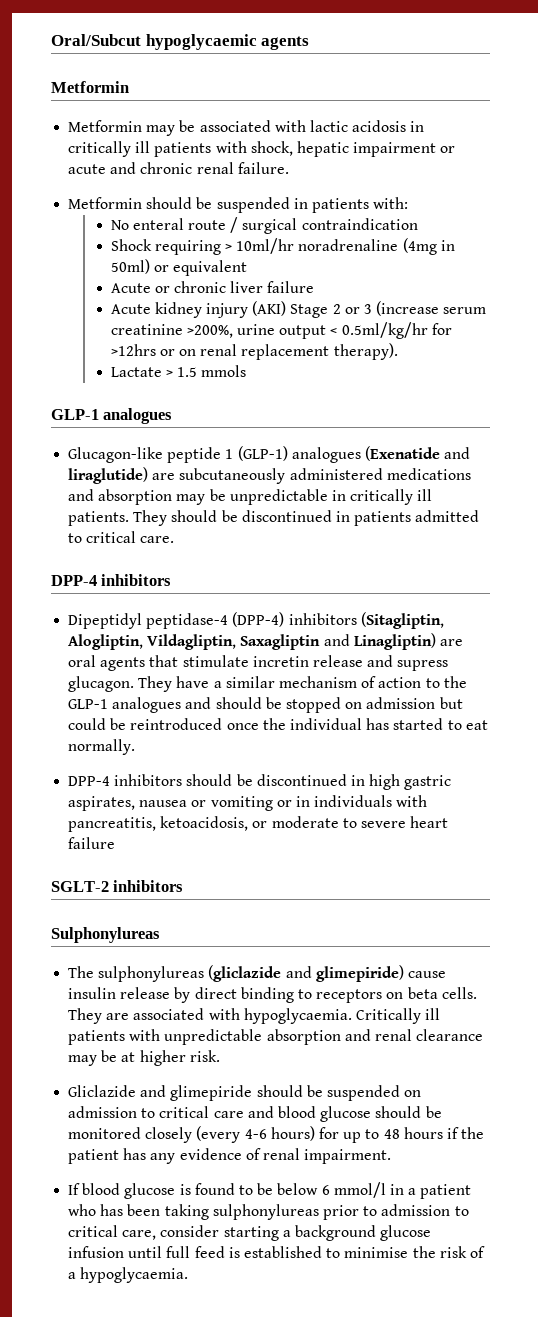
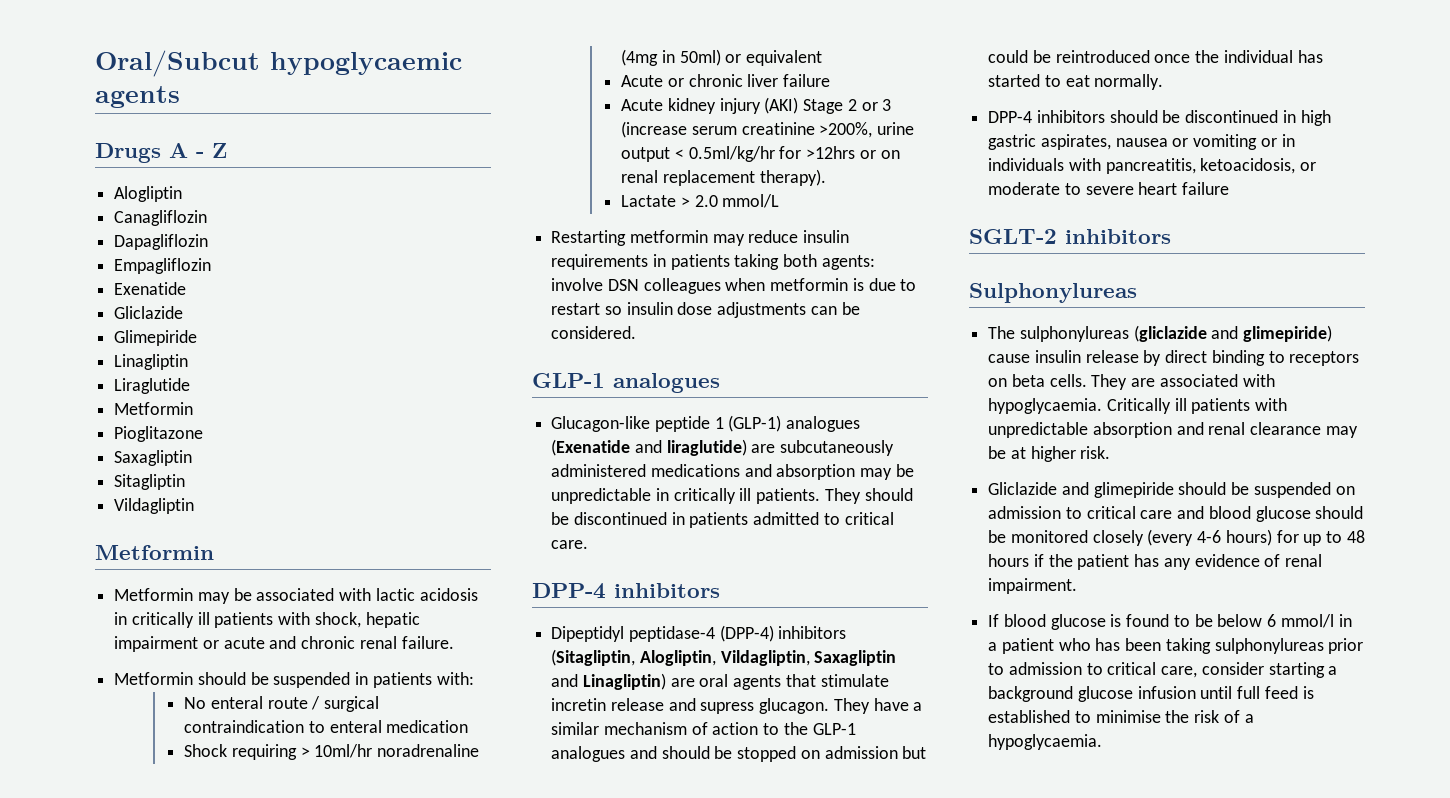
(310, 43) none -> [95,143,227,163] [114,186,183,202] [114,210,208,226] [114,234,209,250] [114,258,212,274] [114,282,187,295] [114,306,184,319] [114,330,198,346] [114,354,189,370] [114,378,191,394] [114,402,194,415] [114,426,204,442] [114,450,193,466] [114,474,186,490] [114,498,195,514] // Drugs A - Z // Alogliptin // Canagliflozin // Dapagliflozin // Empagliflozin // Exenatide // Gliclazide // Glimepiride // Linagliptin // Liraglutide // Metformin // Pioglitazone // Saxagliptin // Sitagliptin // Vildagliptin
(418, 224) none -> [308,720,469,733] to enteral medication
[177,365,247,377] 1.5 mmols -> [694,194,780,208] [551,230,850,246] [551,254,875,270] [551,278,917,294] [551,302,860,318] [551,326,637,339] 2.0 mmol/L // Restarting metformin may reduce insulin requirements in patients taking both agents: involve DSN colleagues when metformin is due to restart so insulin dose adjustments can be considered.

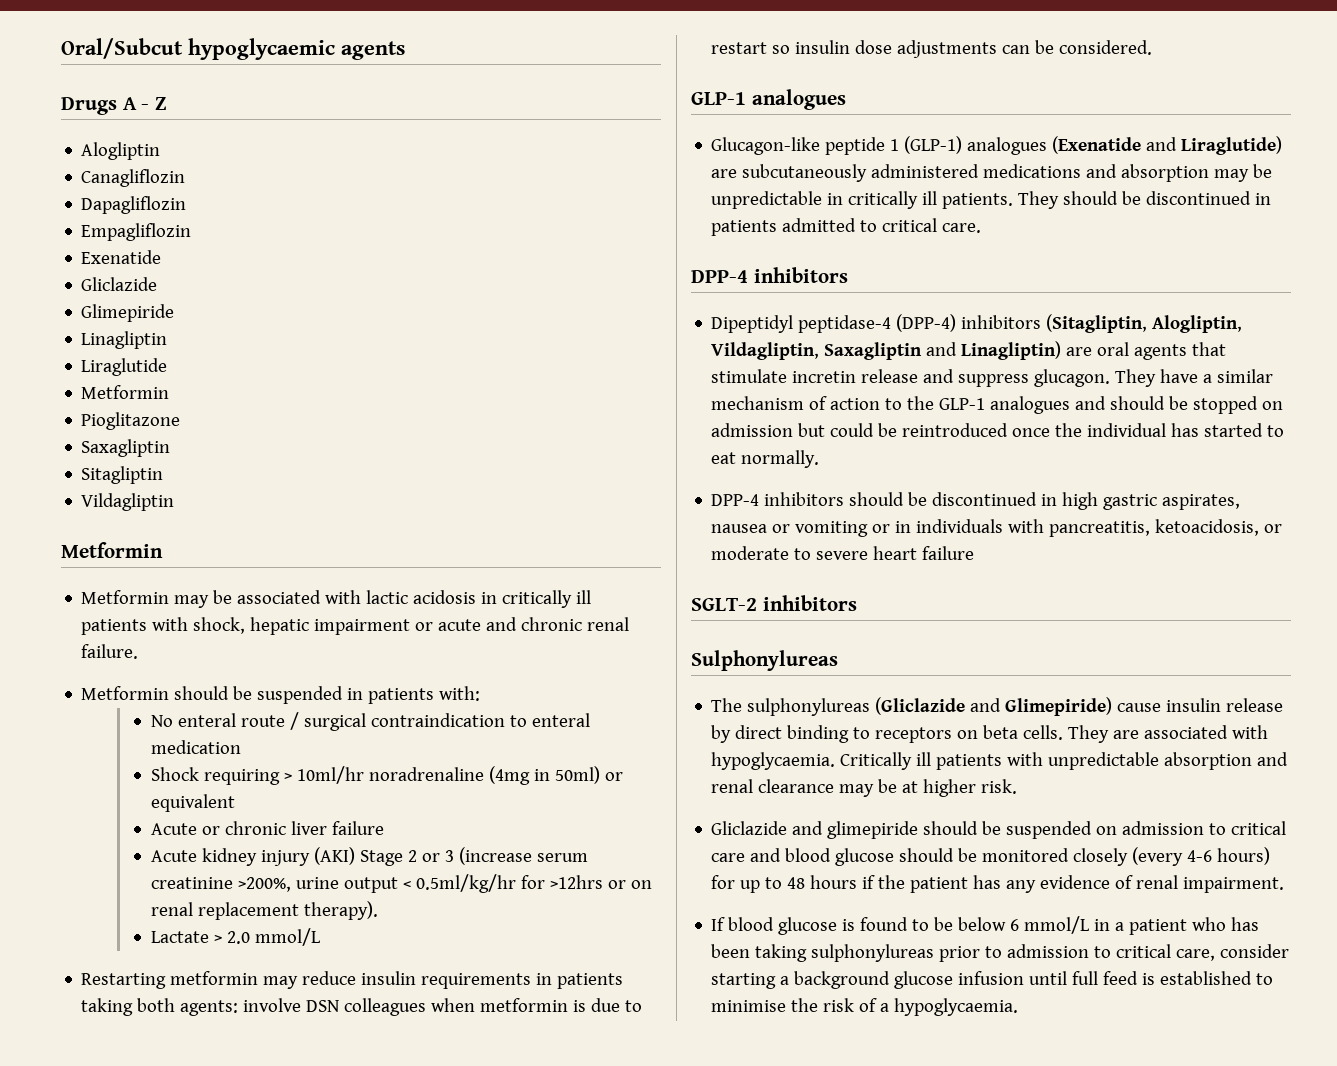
[666,439,747,456] liraglutide) -> [1181,136,1283,155] Liraglutide)
[700,702,755,714] supress -> [958,374,1030,387] suppress
[1133,325,1333,342] (gliclazide and glimepiride) -> [875,697,1113,716] (Gliclazide and Glimepiride)
[1280,614,1334,628] mmol/l -> [1024,916,1090,934] mmol/L

